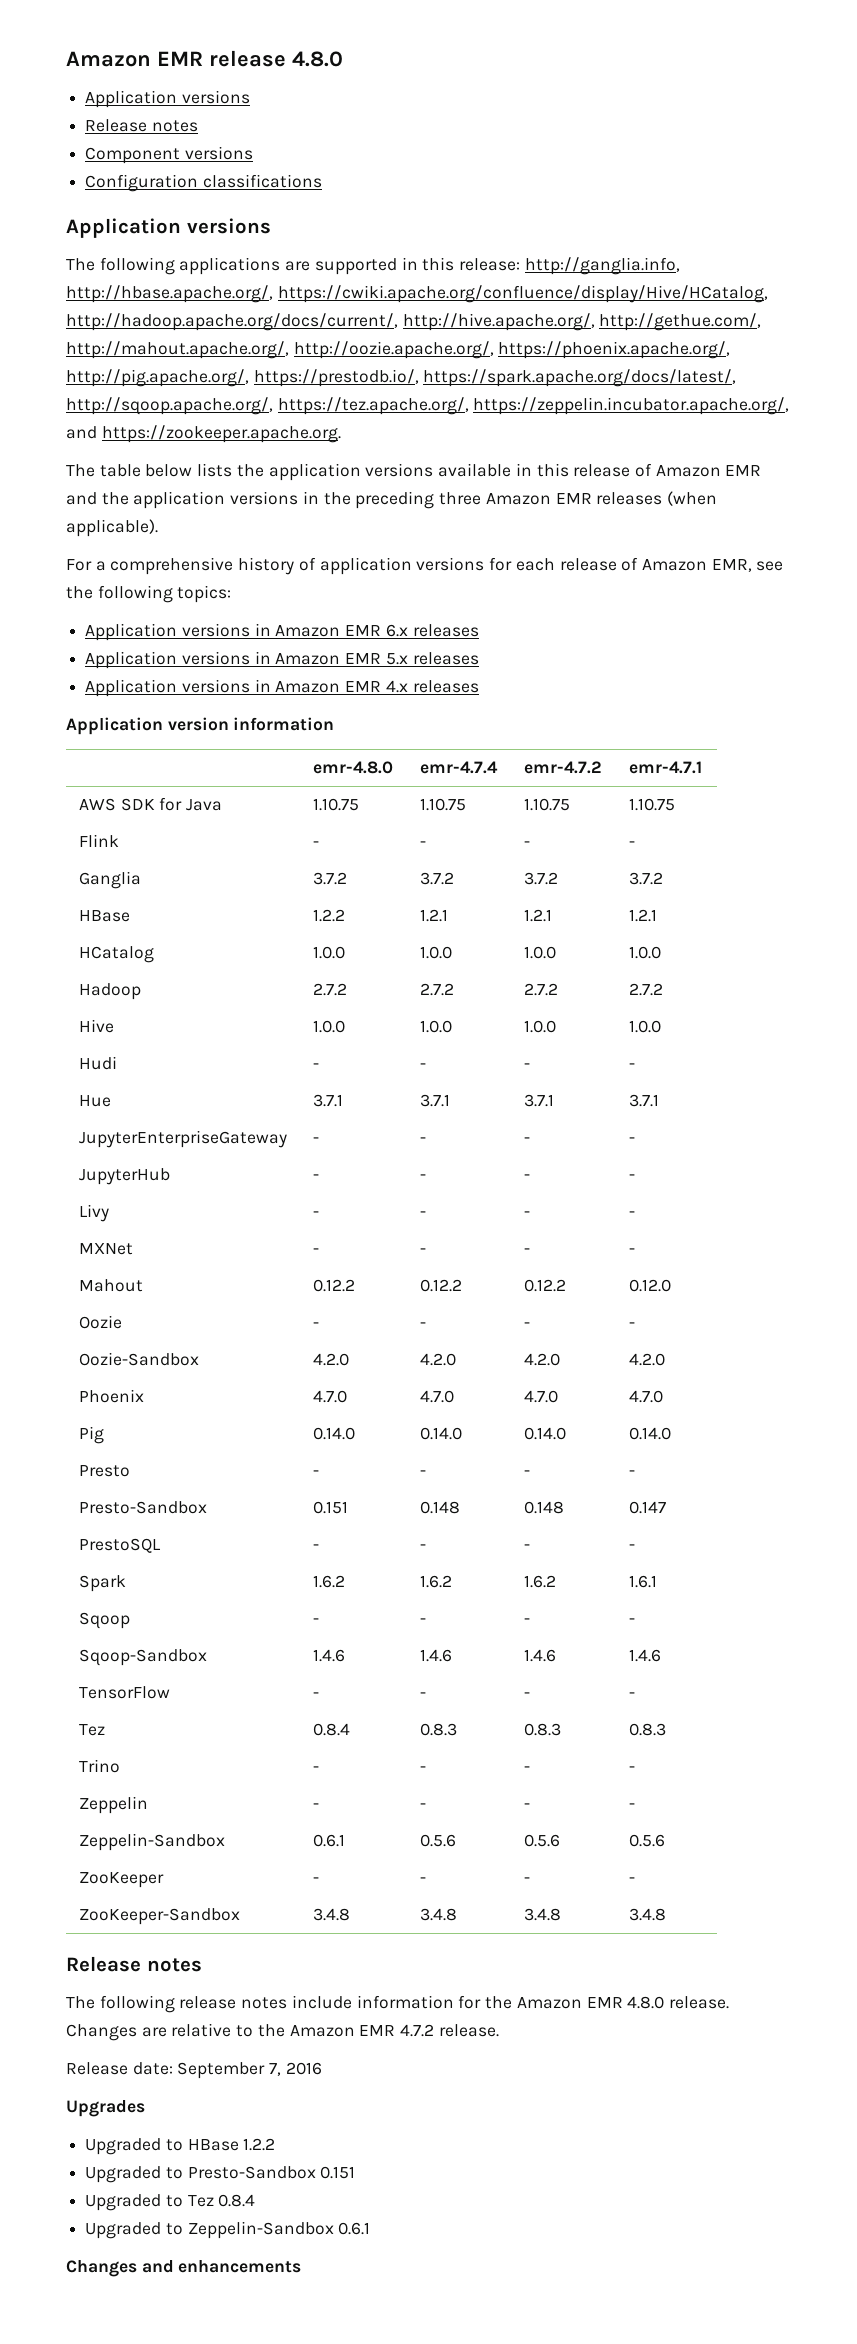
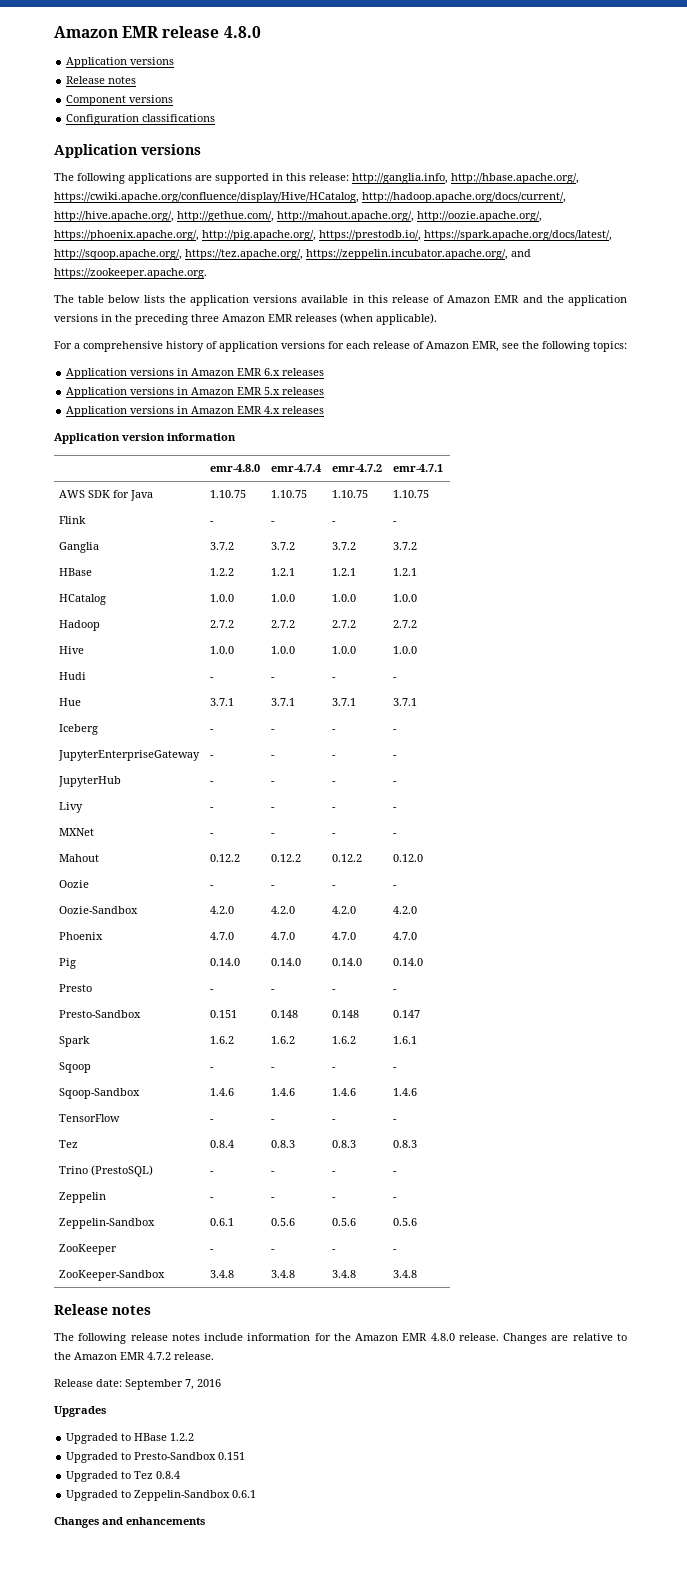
(659, 1100) none -> [59,724,99,735] [210,729,215,732] [271,729,276,732] [332,729,337,732] [393,729,398,732] // Iceberg | - | - | - | -
[78,1538,161,1553] [312,1544,319,1550] [419,1544,426,1550] [523,1544,530,1550] [628,1544,635,1550] // PrestoSQL | - | - | - | - -> (421, 1014) none
(120, 1766) none -> [91,1165,154,1177] (PrestoSQL)

